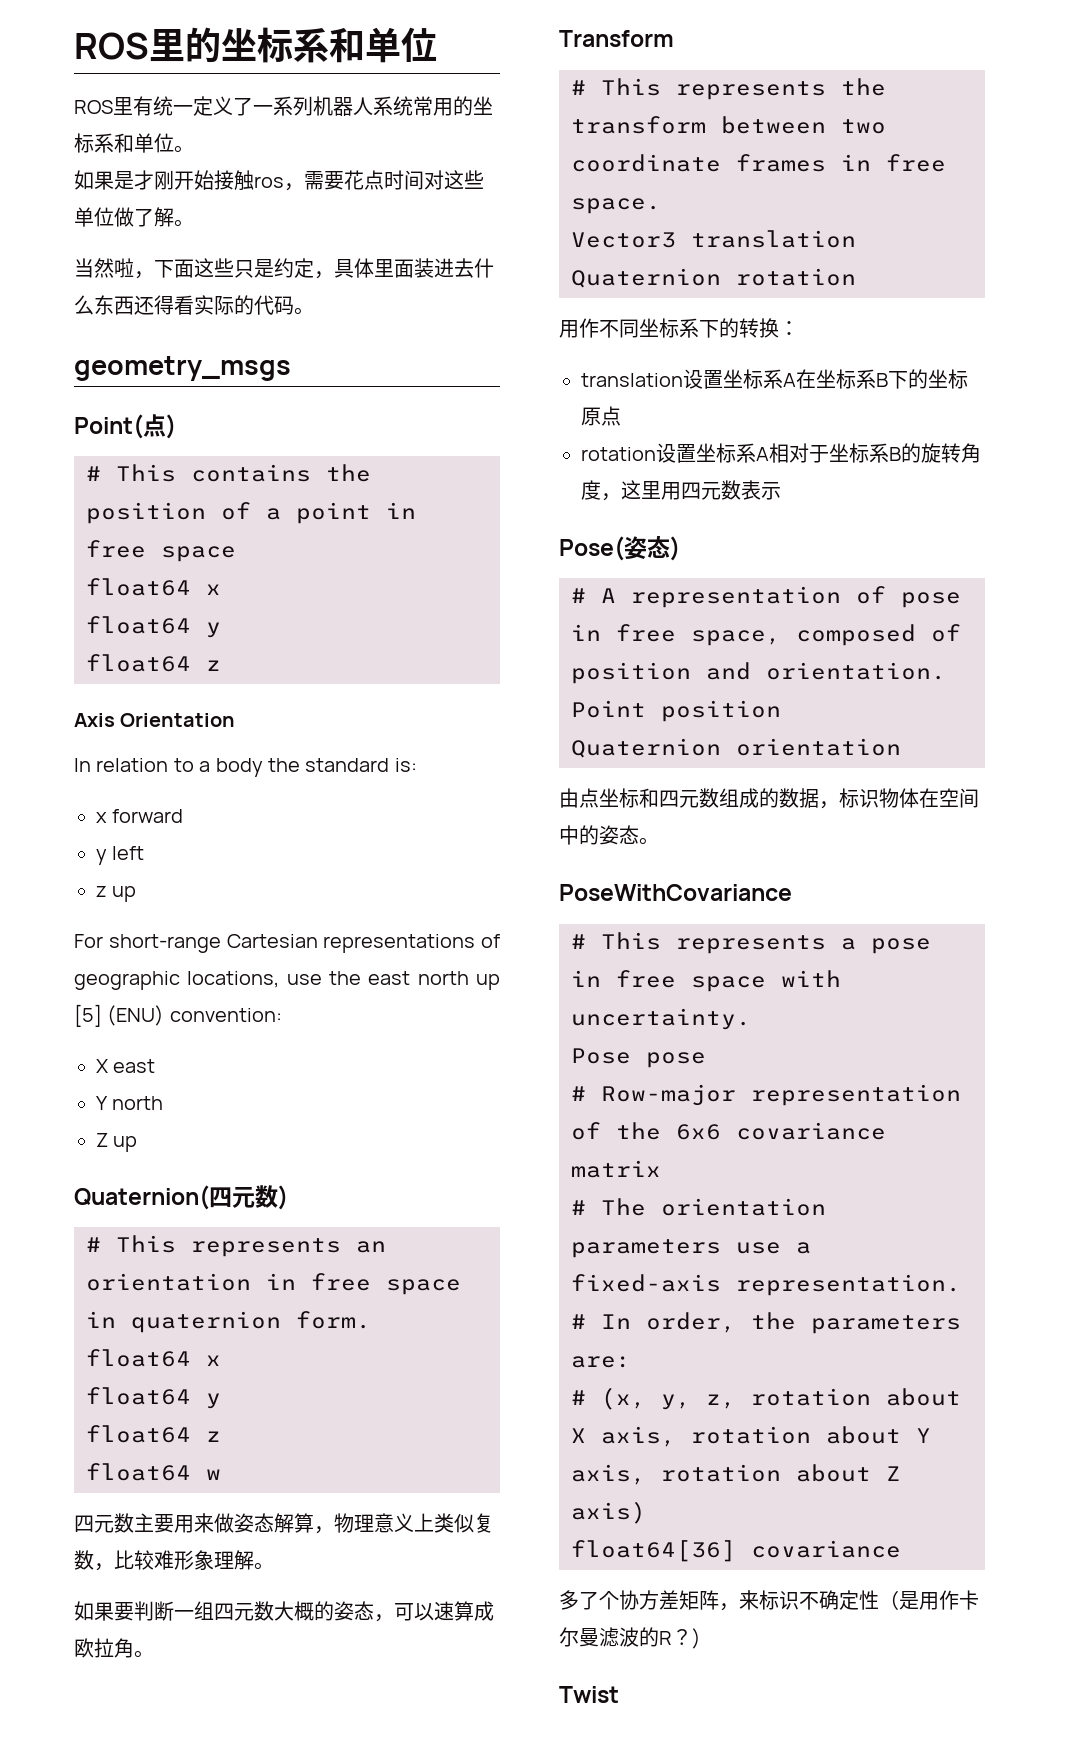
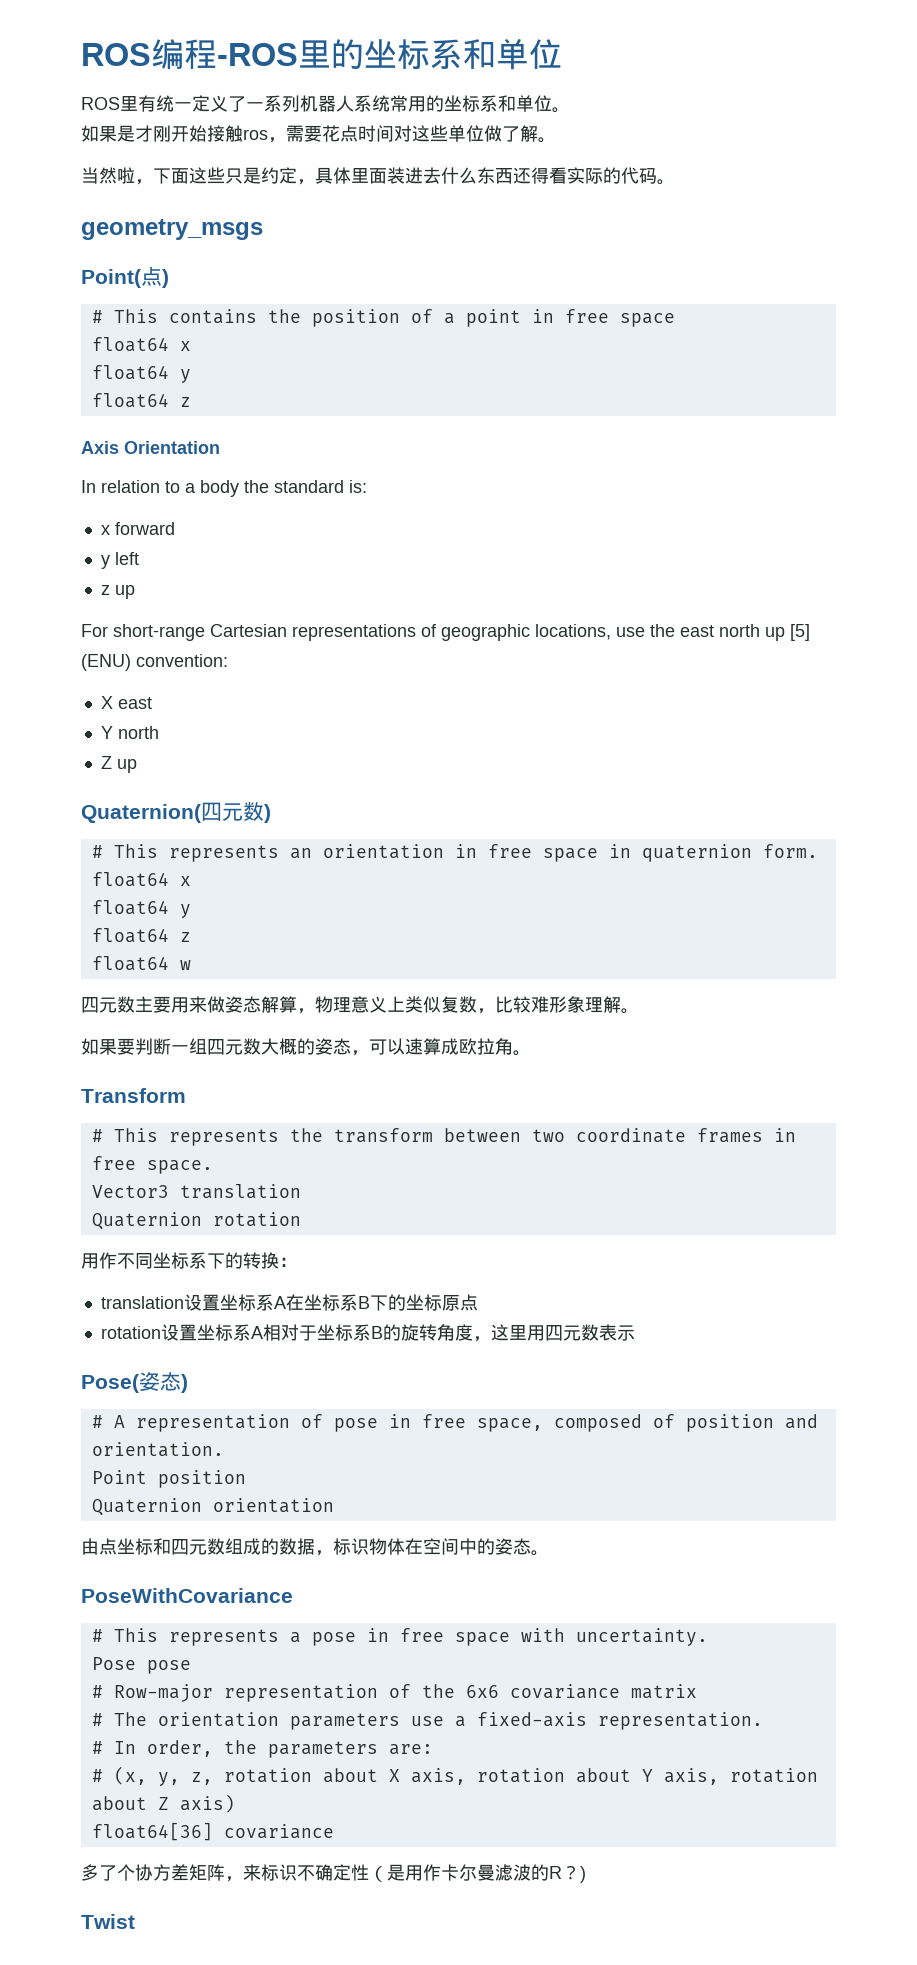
[74,32,149,60] ROS -> [81,39,298,70] ROS编程-ROS

